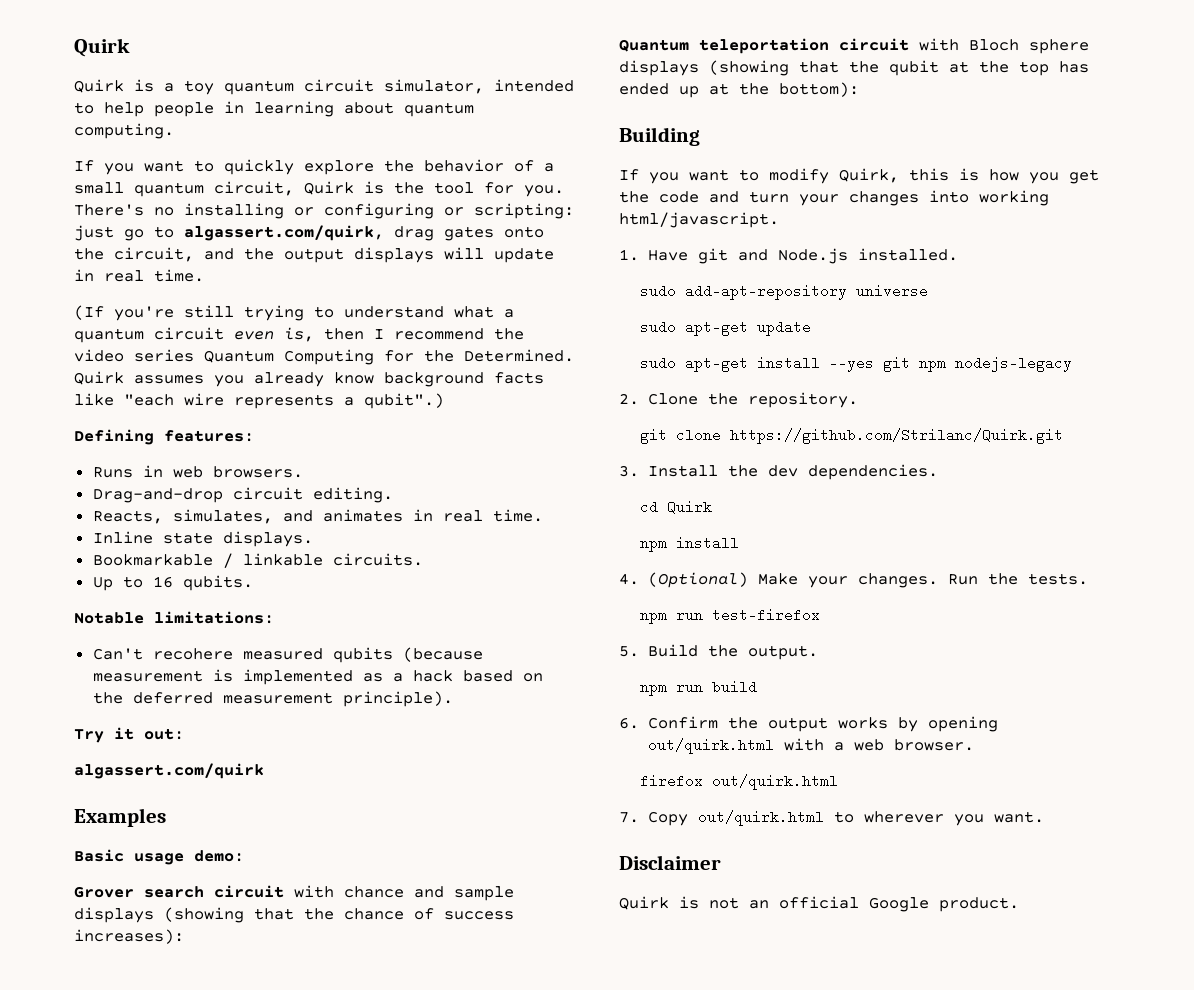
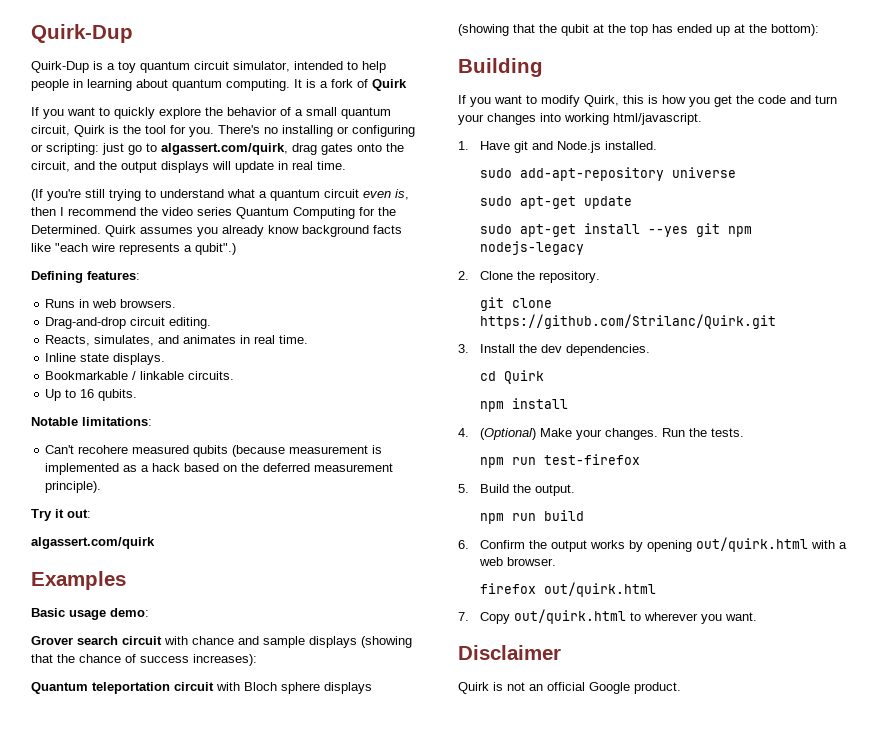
[74,38,130,57] [74,79,124,93] Quirk // Quirk -> [31,24,133,43] [31,61,89,73] Quirk-Dup // Quirk-Dup
(174, 131) none -> [294,79,407,91] It is a fork of Quirk

